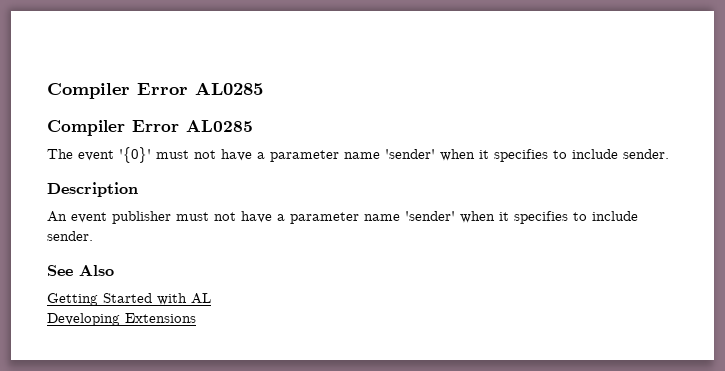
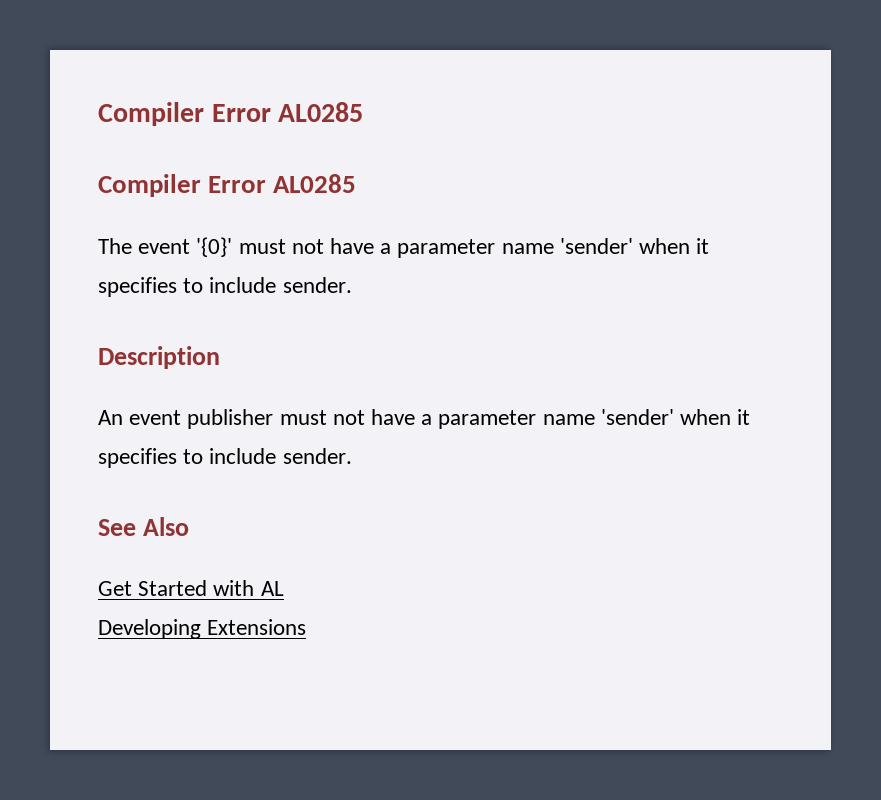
[47,293,98,306] Getting -> [98,581,132,596] Get

